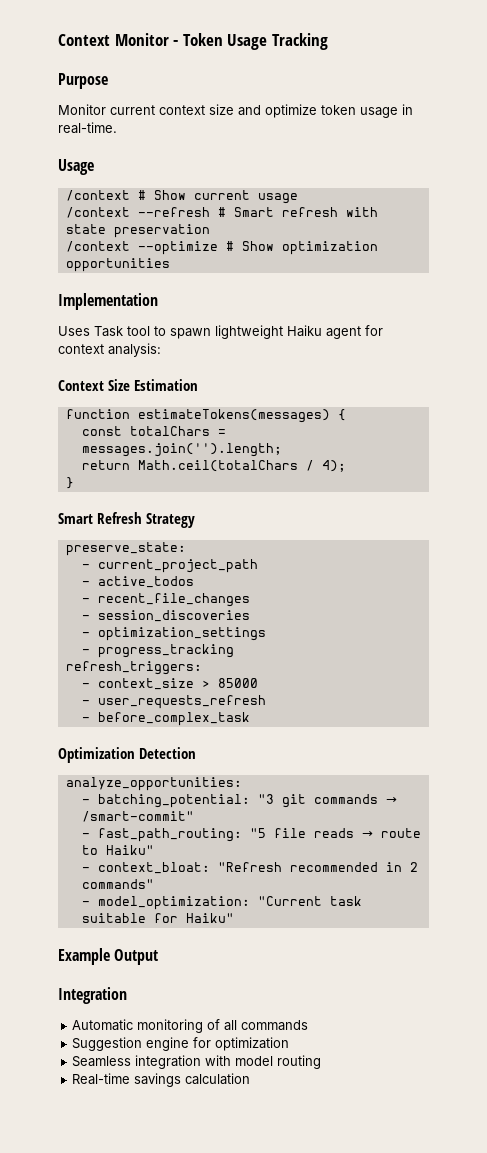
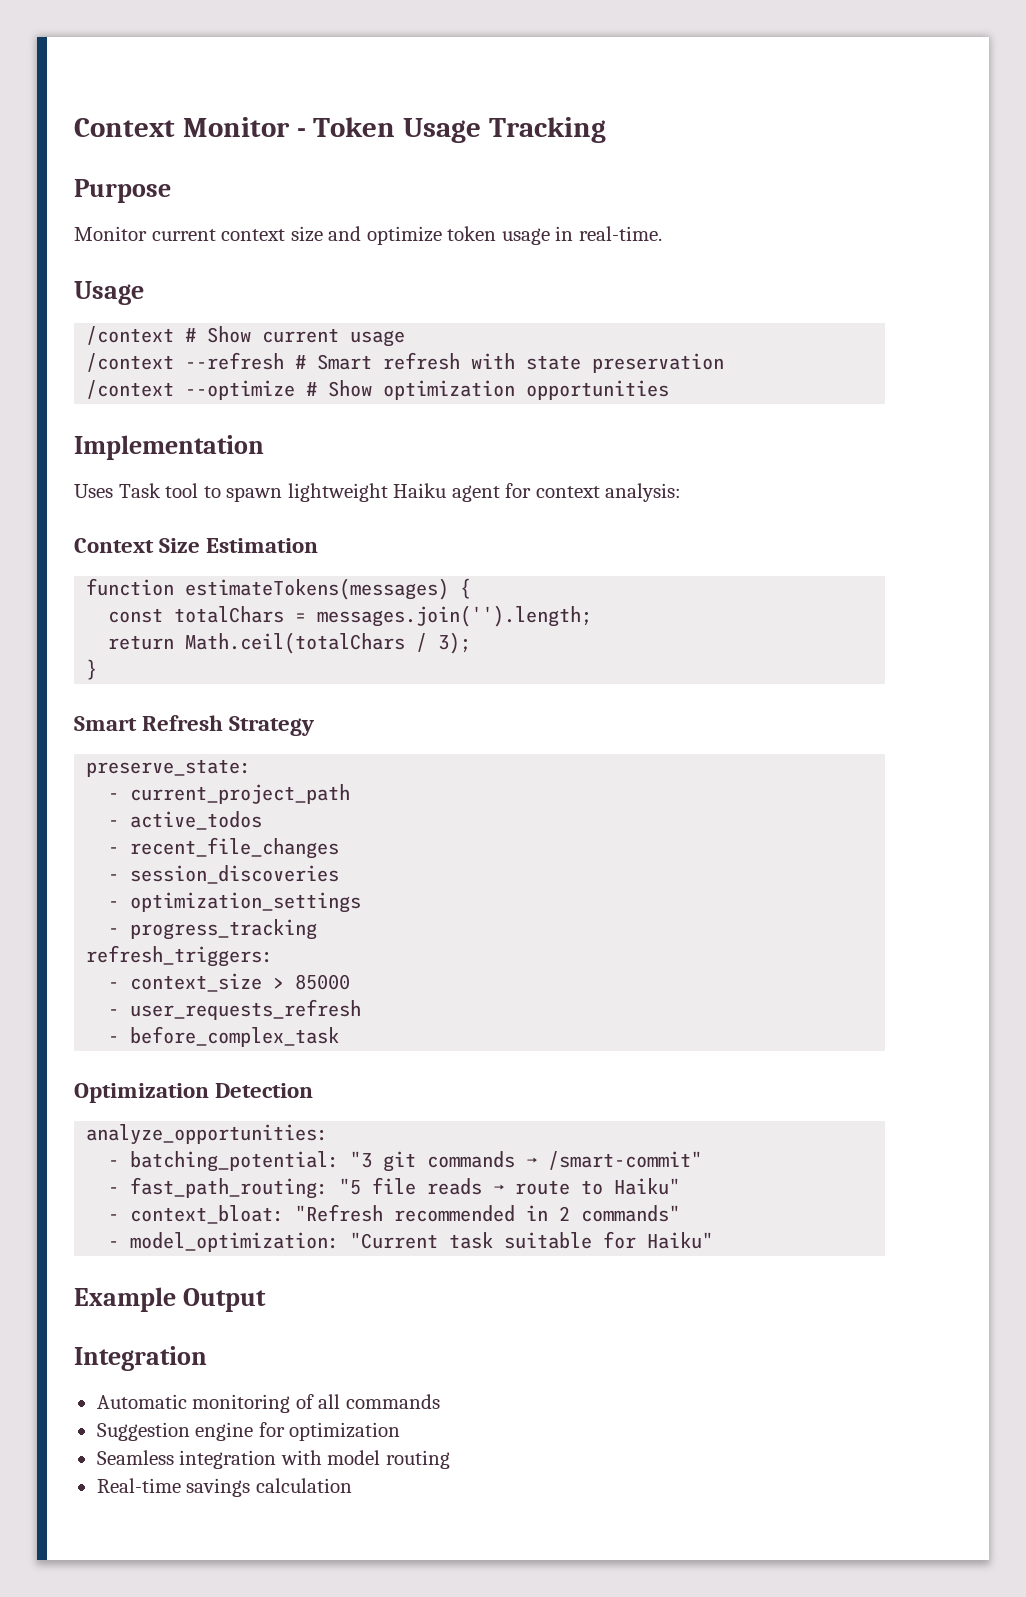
[321,460,346,472] 4); -> [438,632,472,654] 3);

